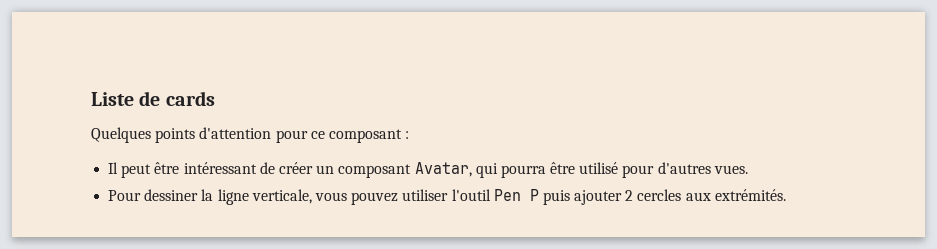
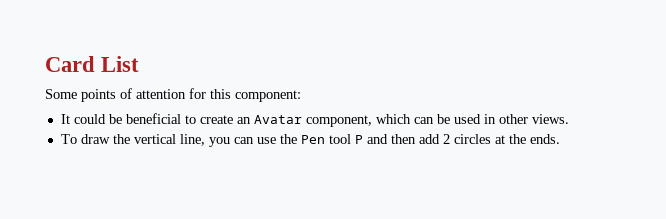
[91,91,215,106] [91,127,410,143] [108,162,748,178] [108,189,786,205] Liste de cards // Quelques points d'attention pour ce composant : // Il peut être intéressant de créer un composant Avatar, qui pourra être utilisé pour d'autres vues. // Pour dessiner la ligne verticale, vous pouvez utiliser l'outil Pen P puis ajouter 2 cercles aux extrémités. -> [45,56,140,72] [45,88,301,102] [60,113,569,127] [60,134,560,147] Card List // Some points of attention for this component: // It could be beneficial to create an Avatar component, which can be used in other views. // To draw the vertical line, you can use the Pen tool P and then add 2 circles at the ends.

